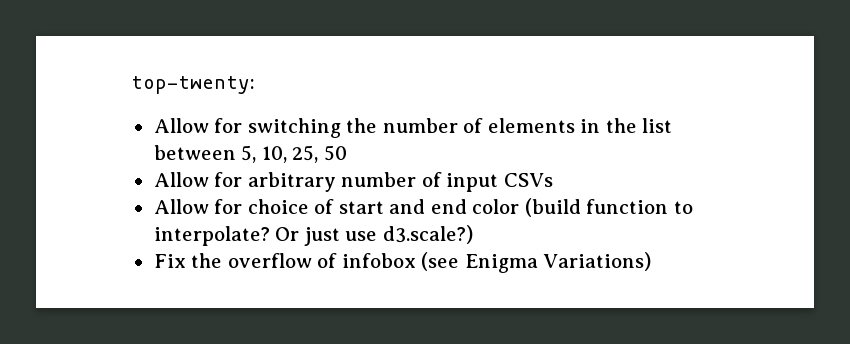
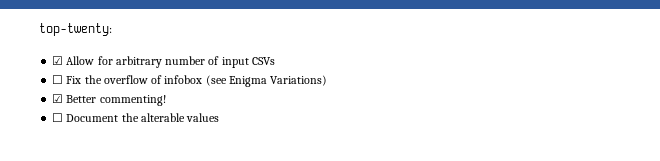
[153,118,673,138] [153,145,347,163] Allow for switching the number of elements in the list between 5, 10, 25, 50 // -> [52,56,64,65] ☑
[153,198,693,217] [153,225,473,246] Allow for choice of start and end color (build function to interpolate? Or just use d3.scale?) // -> [52,75,64,84] ☐
(652, 261) none -> [52,94,166,106] [52,113,220,122] // ☑ Better commenting! // ☐ Document the alterable values

